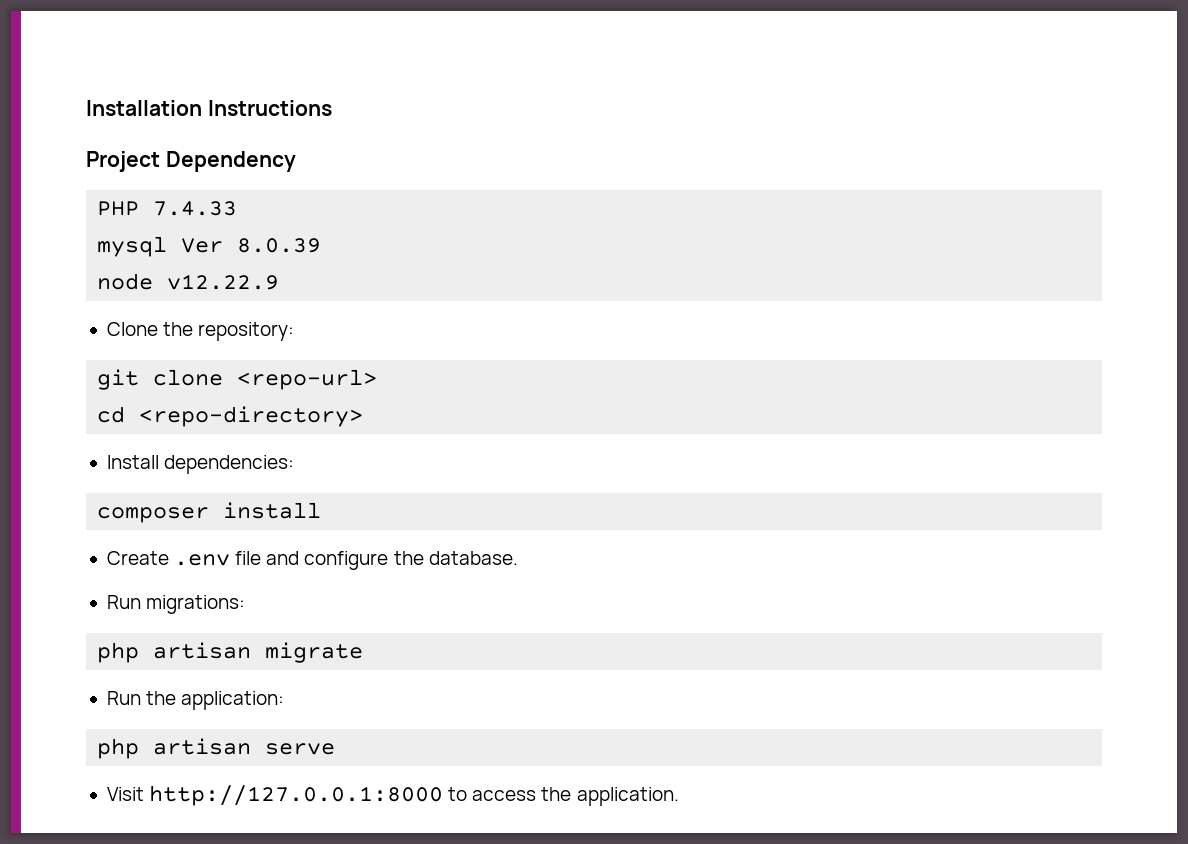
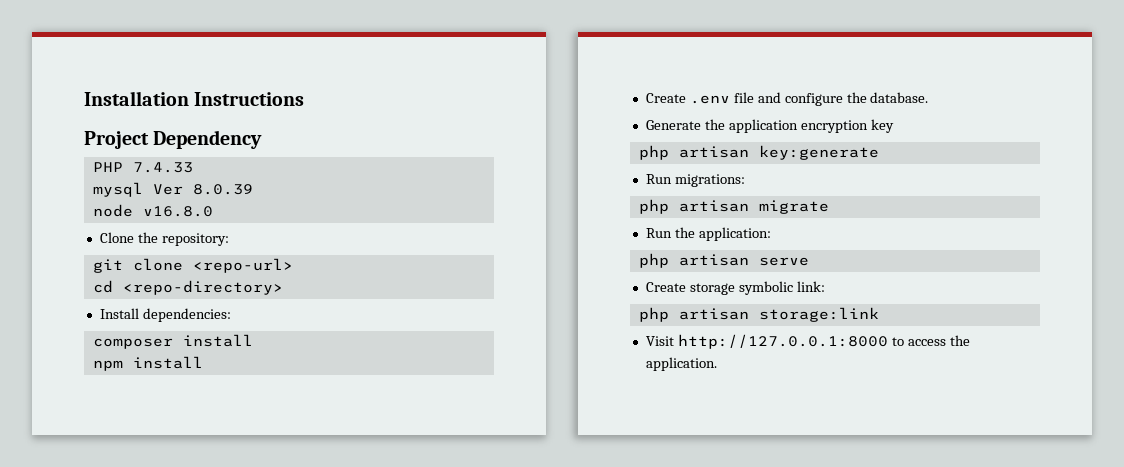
[167,274,280,290] v12.22.9 -> [142,206,213,217] v16.8.0
(322, 510) none -> [92,356,203,371] // npm install
(518, 558) none -> [645,119,894,133] [638,145,879,160] // Generate the application encryption key // php artisan key:generate
(336, 749) none -> [645,281,825,295] [638,307,879,322] // Create storage symbolic link: // php artisan storage:link

